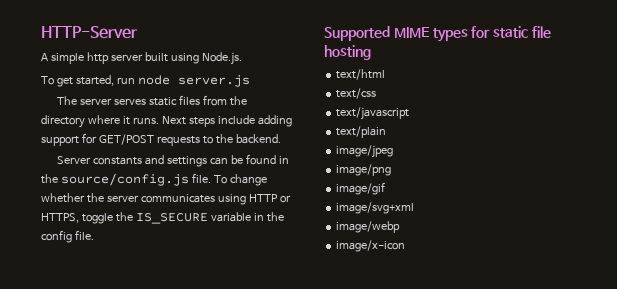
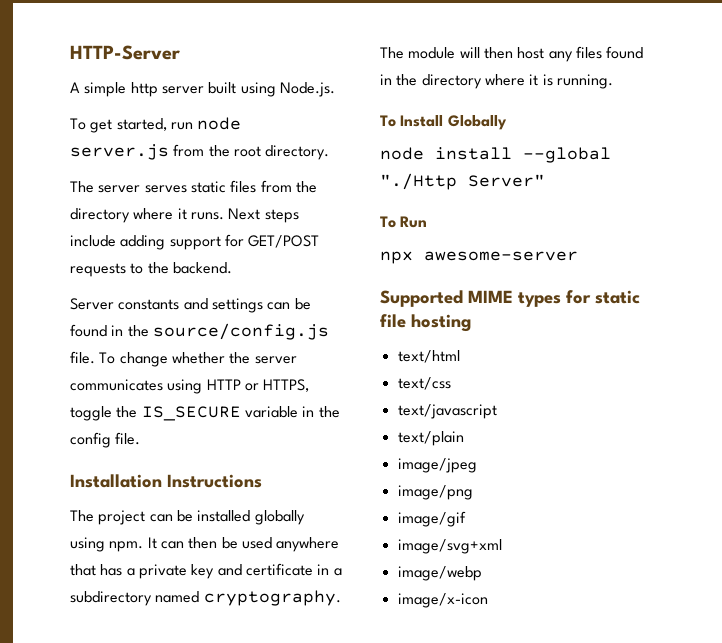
(250, 81) none -> [173,144,330,160] from the root directory.
(94, 235) none -> [70,474,262,488] [70,510,305,525] [70,537,340,552] [70,563,342,579] [70,590,341,606] [380,46,644,62] [380,74,613,89] [380,115,507,130] [380,147,611,163] [380,173,545,190] [380,216,428,228] [380,251,578,264] // Installation Instructions // The project can be installed globally using npm. It can then be used anywhere that has a private key and certificate in a subdirectory named cryptography. The module will then host any files found in the directory where it is running. // To Install Globally // node install --global "./Http Server" // To Run // npx awesome-server

